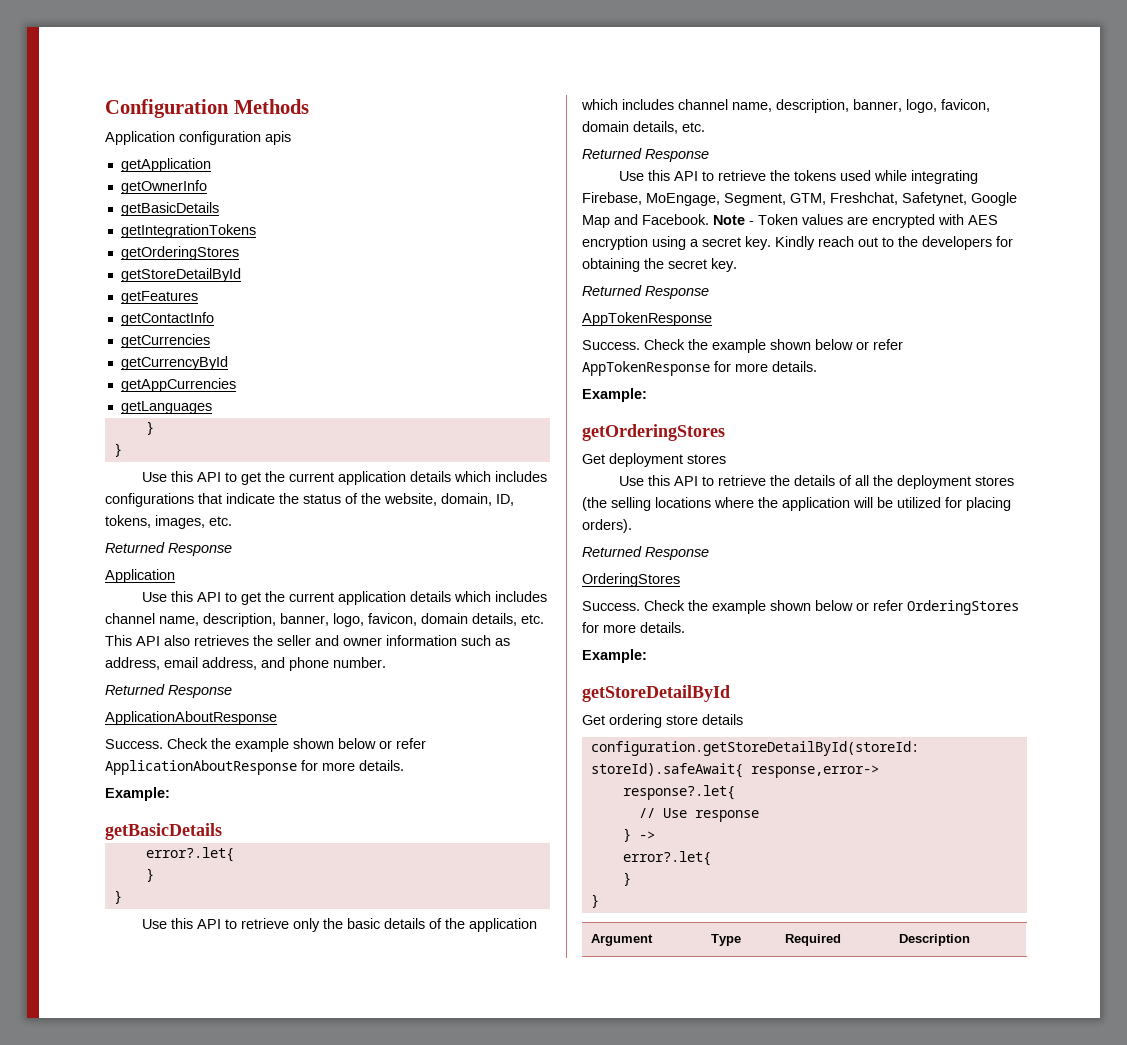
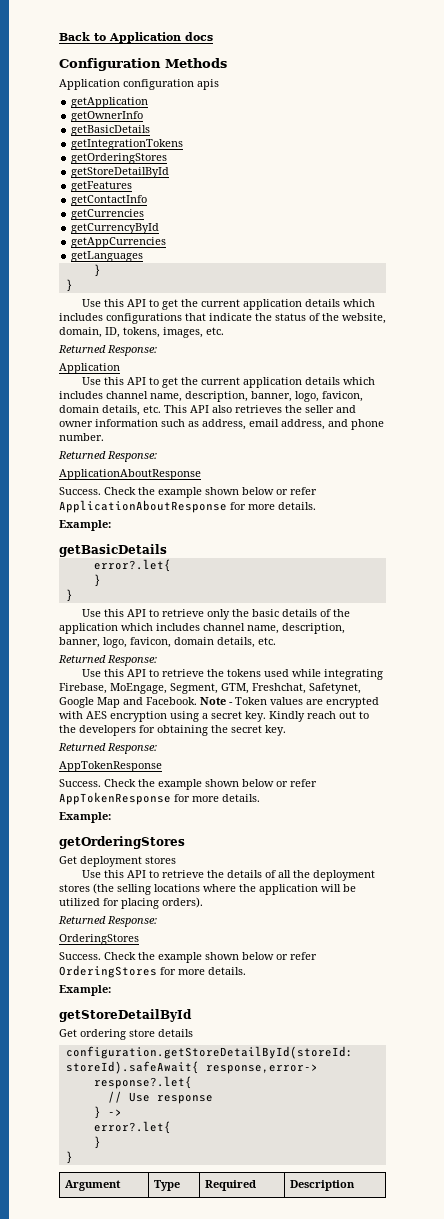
(105, 108) none -> [59,32,213,43] Back to Application docs //
[168,543,232,556] Response -> [107,345,157,356] Response:
[168,685,232,698] Response -> [107,451,157,462] Response:
[645,149,709,162] Response -> [107,655,157,666] Response:
[645,286,709,299] Response -> [107,743,157,754] Response:
[645,547,709,560] Response -> [107,916,157,927] Response:

